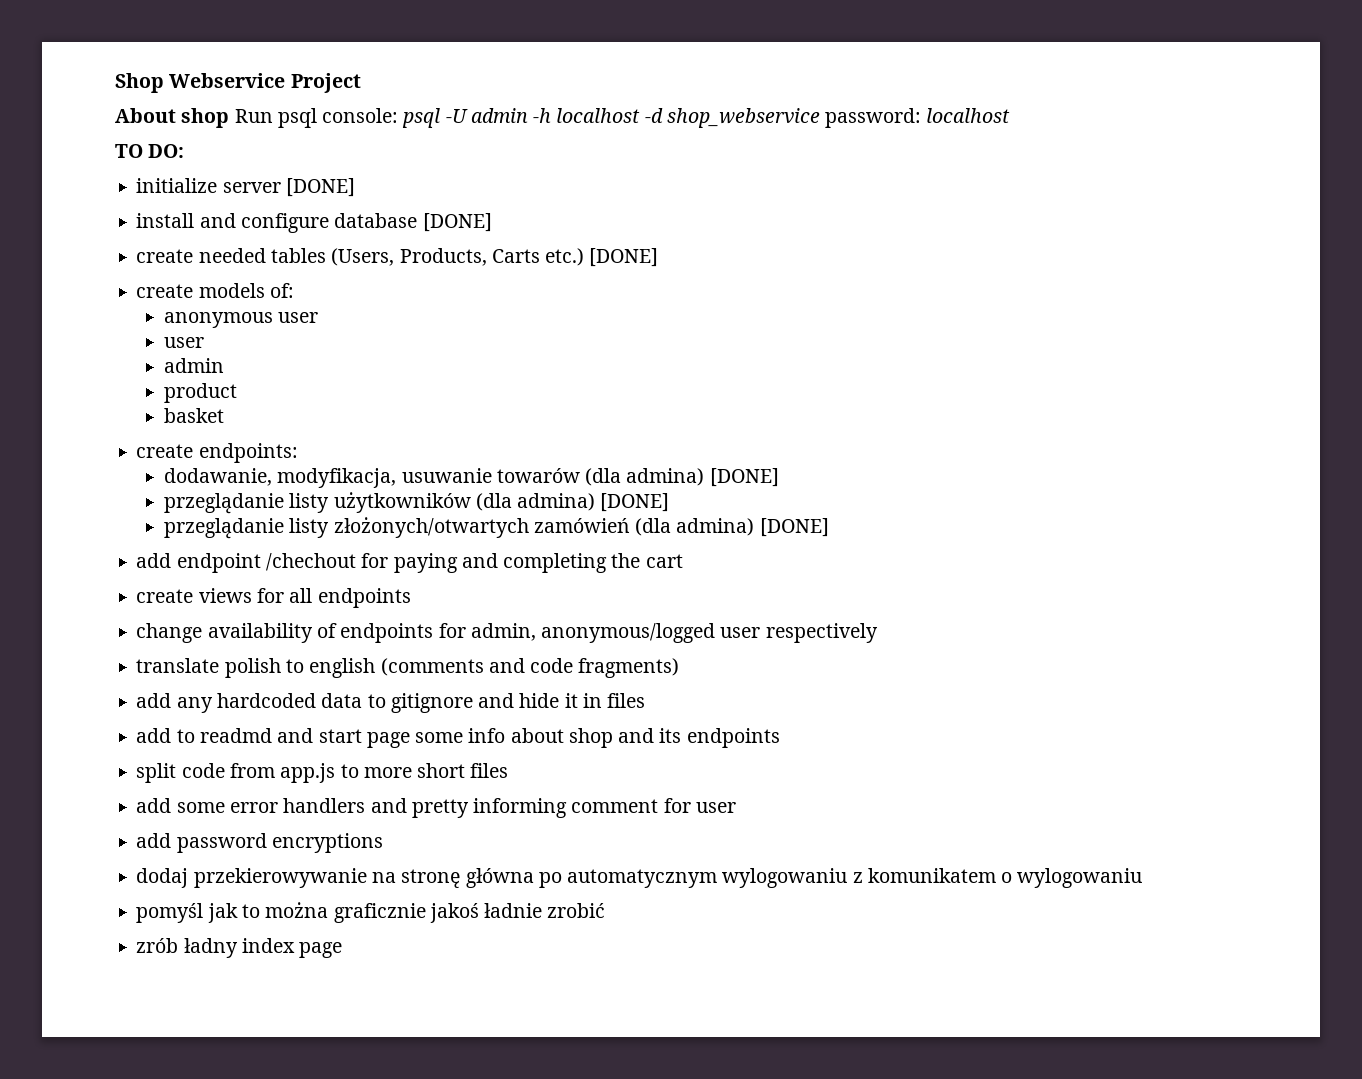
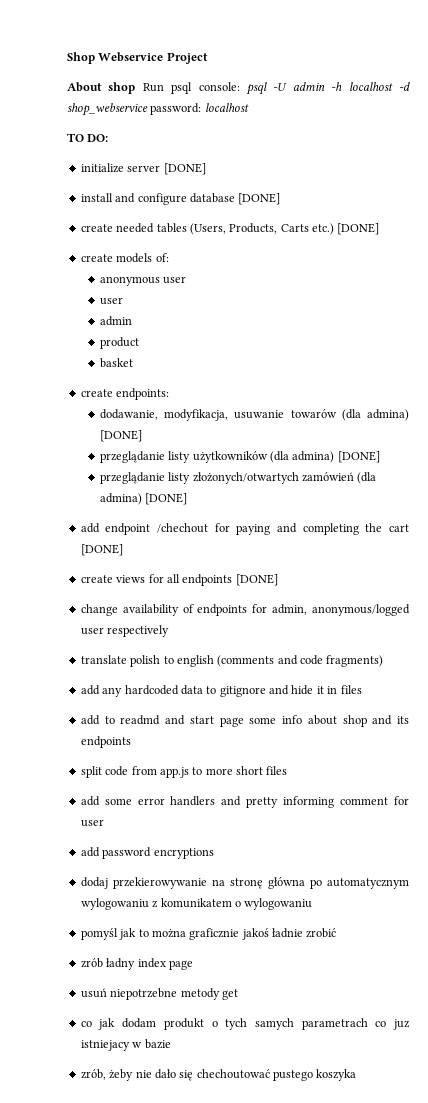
(683, 561) none -> [80,544,123,556] [DONE]
(411, 598) none -> [235,574,278,586] [DONE]
(343, 950) none -> [80,988,238,1000] [80,1018,411,1030] [80,1039,171,1051] [80,1069,357,1081] // usuń niepotrzebne metody get // co jak dodam produkt o tych samych parametrach co juz istniejacy w bazie // zrób, żeby nie dało się chechoutować pustego koszyka

